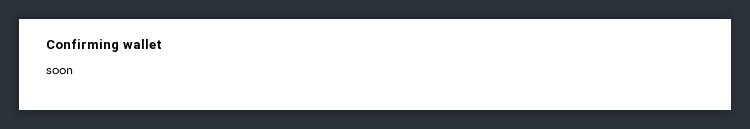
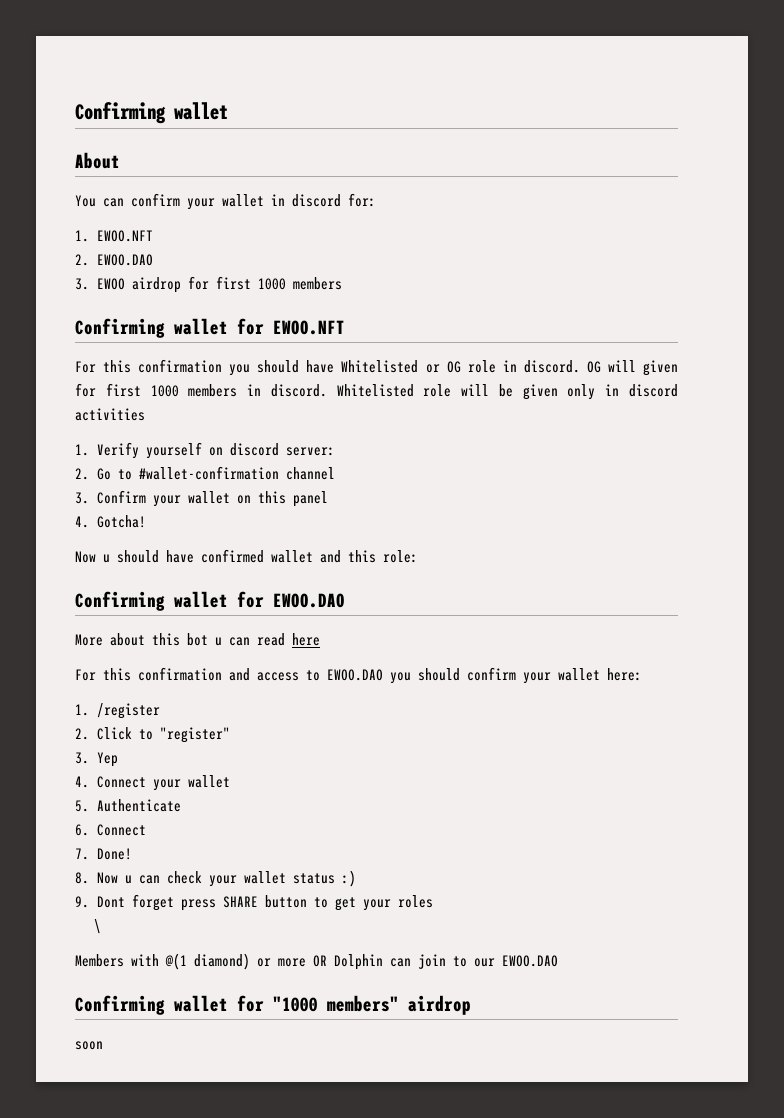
[46,39,162,52] Confirming wallet -> [75,102,228,124] [75,152,120,169] [75,193,376,210] [75,230,153,242] [75,254,153,266] [75,276,342,293] [75,318,345,338] [75,359,678,376] [75,383,678,400] [75,408,145,421] [75,442,335,459] [75,466,335,480] [75,490,328,507] [75,515,146,528] [75,549,418,563] [75,591,345,611] [75,633,320,646] [75,667,642,684] [75,703,160,719] [75,727,230,743] [75,752,118,767] [75,775,230,791] [75,799,181,812] [75,824,146,836] [75,848,132,860] [75,870,356,887] [75,894,433,911] [93,919,101,934] [75,953,558,970] [75,995,471,1015] Confirming wallet // About // You can confirm your wallet in discord for: // 1. EWOO.NFT // 2. EWOO.DAO // 3. EWOO airdrop for first 1000 members // Confirming wallet for EWOO.NFT // For this confirmation you should have Whitelisted or OG role in discord. OG will given for first 1000 members in discord. Whitelisted role will be given only in discord activities // 1. Verify yourself on discord server: // 2. Go to #wallet-confirmation channel // 3. Confirm your wallet on this panel // 4. Gotcha! // Now u should have confirmed wallet and this role: // Confirming wallet for EWOO.DAO // More about this bot u can read here // For this confirmation and access to EWOO.DAO you should confirm your wallet here: // 1. /register // 2. Click to "register" // 3. Yep // 4. Connect your wallet // 5. Authenticate // 6. Connect // 7. Done! // 8. Now u can check your wallet status :) // 9. Dont forget press SHARE button to get your roles // \ // Members with @(1 diamond) or more OR Dolphin can join to our EWOO.DAO // Confirming wallet for "1000 members" airdrop

